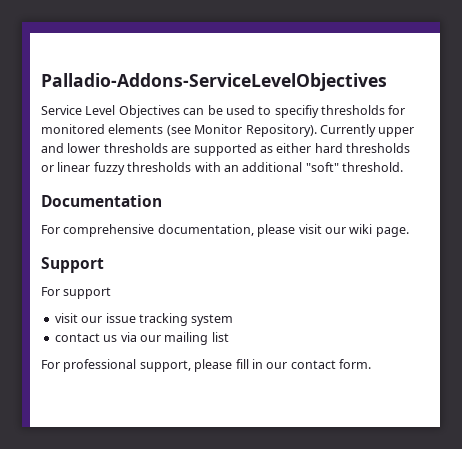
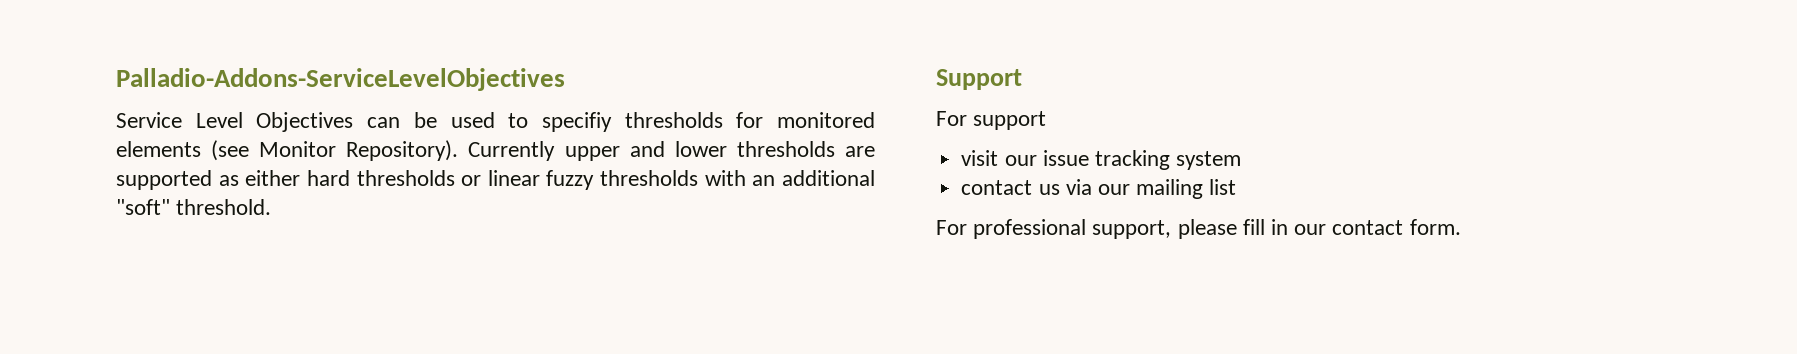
[41,195,162,207] [41,224,409,237] // Documentation // For comprehensive documentation, please visit our wiki page. -> (272, 207) none

